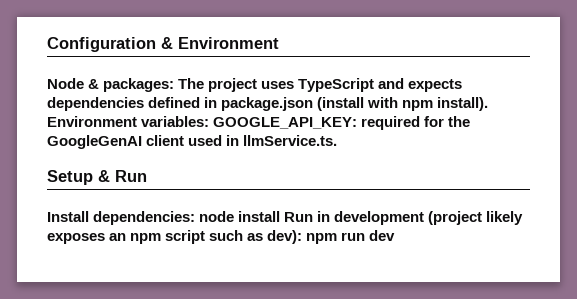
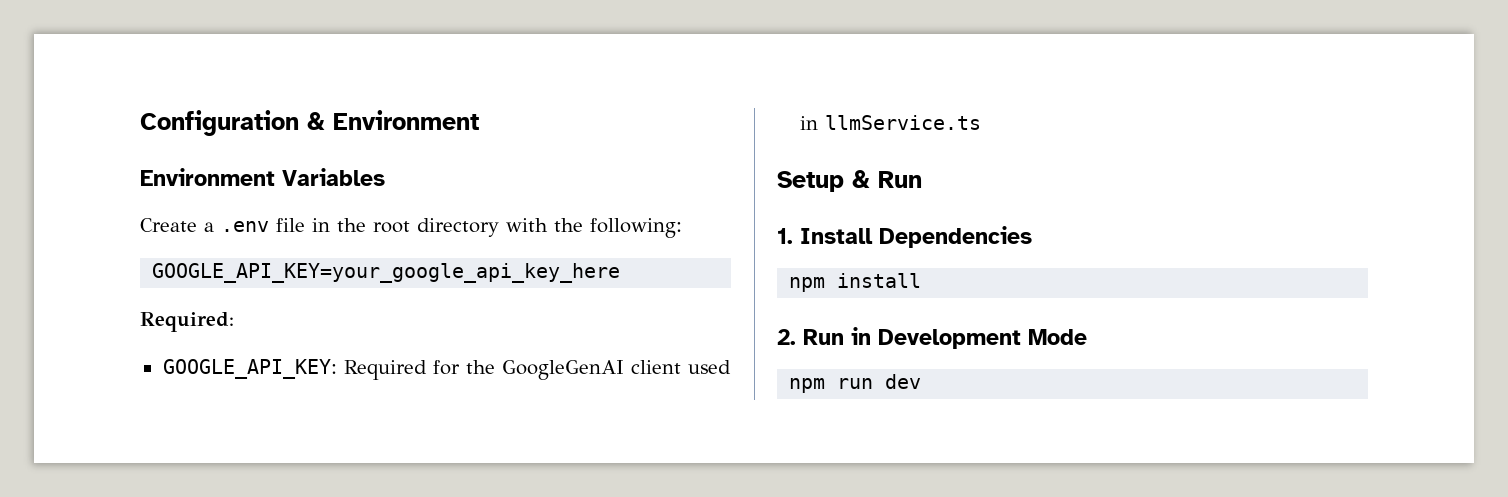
[47,78,463,92] [47,97,489,111] [47,116,421,130] Node & packages: The project uses TypeScript and expects dependencies defined in package.json (install with npm install). Environment variables: GOOGLE_API_KEY: required -> [140,168,385,186] [140,218,682,238] [152,263,621,283] [140,312,234,332] [162,359,427,380] Environment Variables // Create a .env file in the root directory with the following: // GOOGLE_API_KEY=your_google_api_key_here // Required: // GOOGLE_API_KEY: Required
[243,135,338,146] llmService.ts. -> [824,115,981,130] llmService.ts
[47,211,235,225] Install dependencies: node -> [777,226,1032,248] [789,277,826,292] 1. Install Dependencies // npm
(281, 216) none -> [777,329,796,345] // 2.
[334,211,524,225] [47,230,303,244] development (project likely exposes an npm script such as dev): -> [878,329,1087,349] Development Mode //

